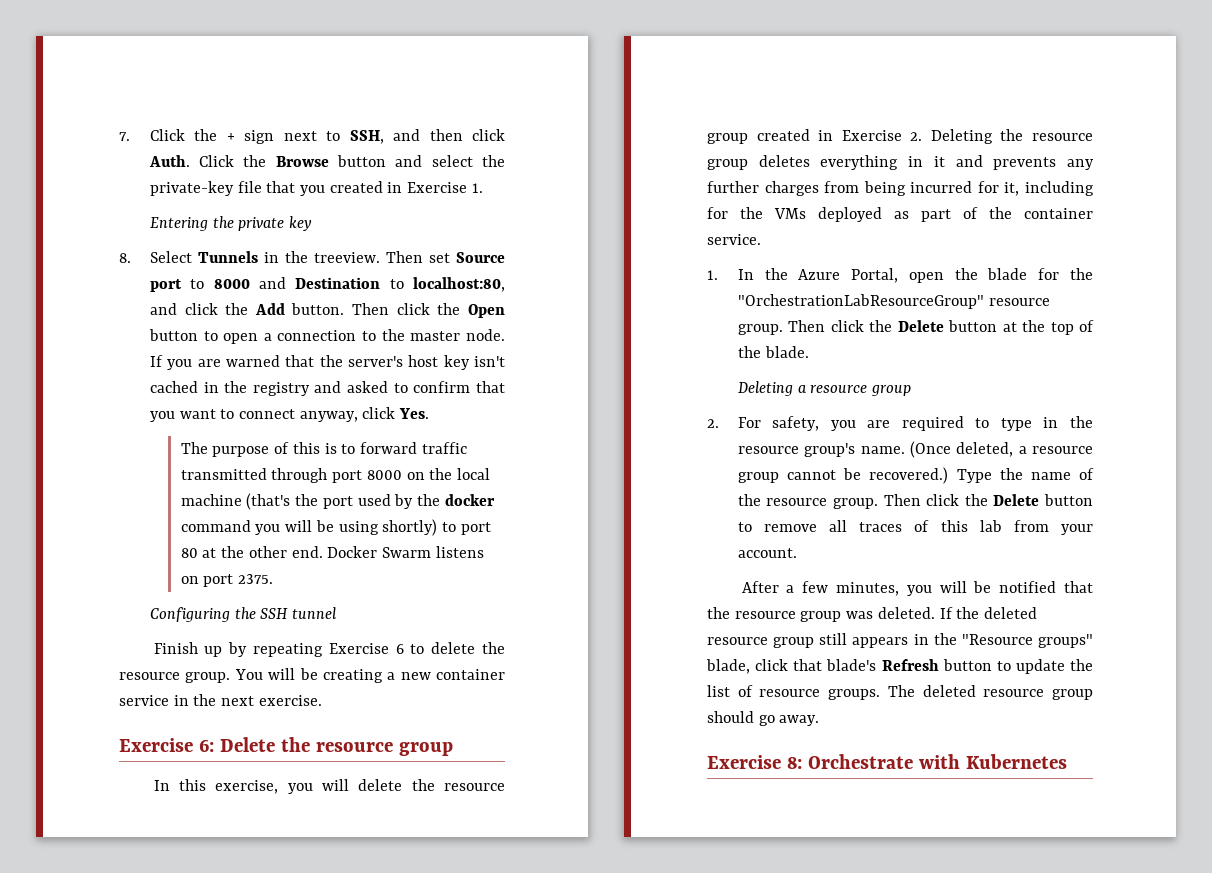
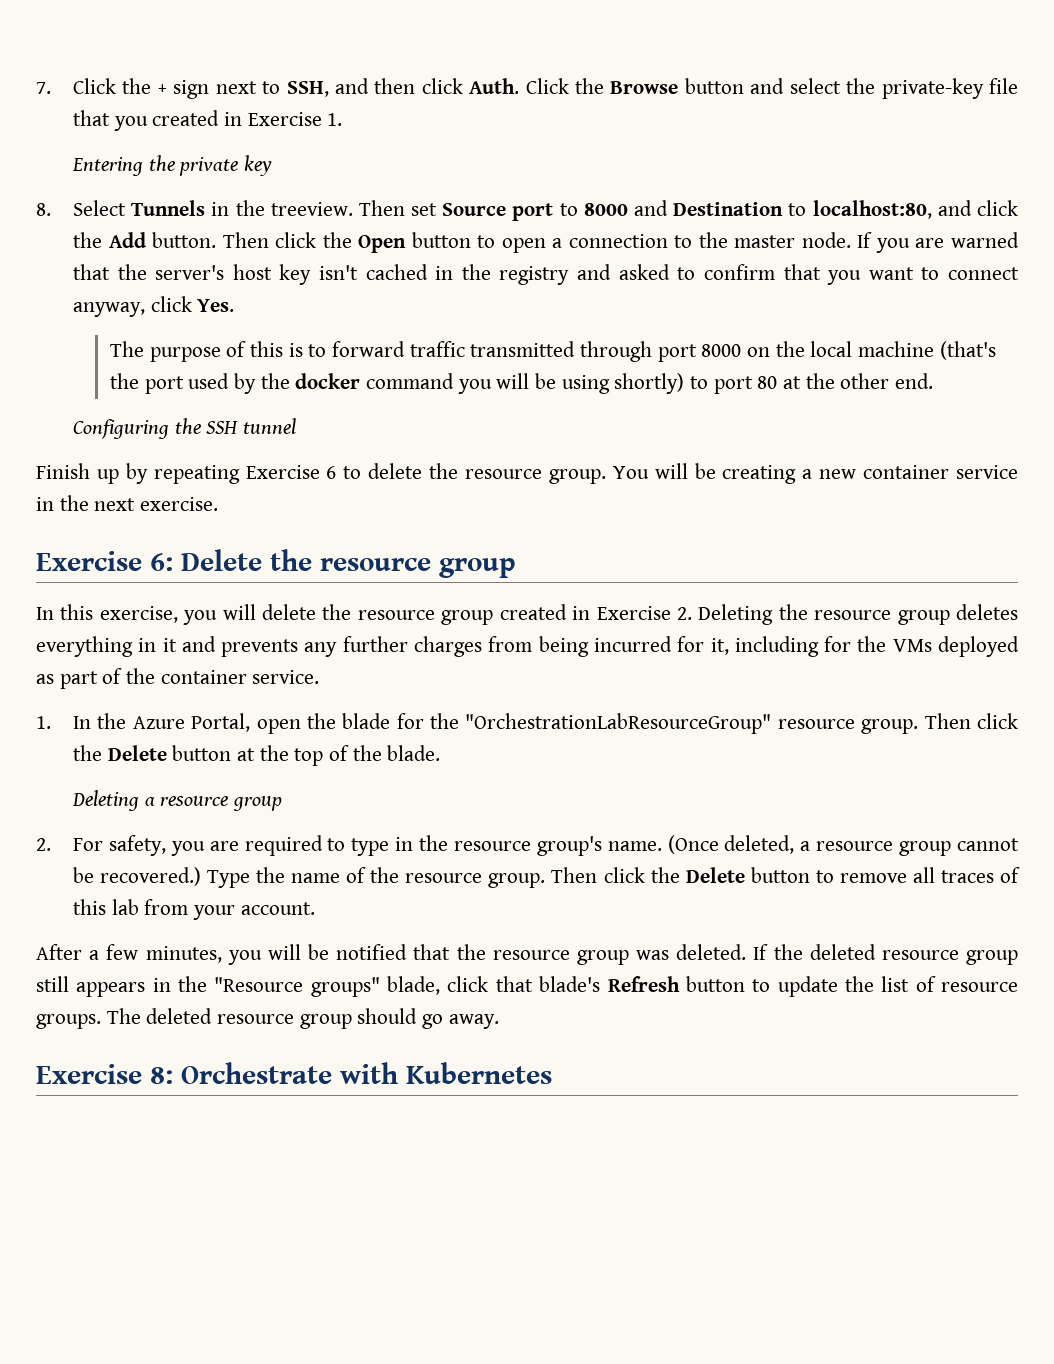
[327,546,484,558] [180,574,274,587] Docker Swarm listens on port 2375. -> (934, 381) none

